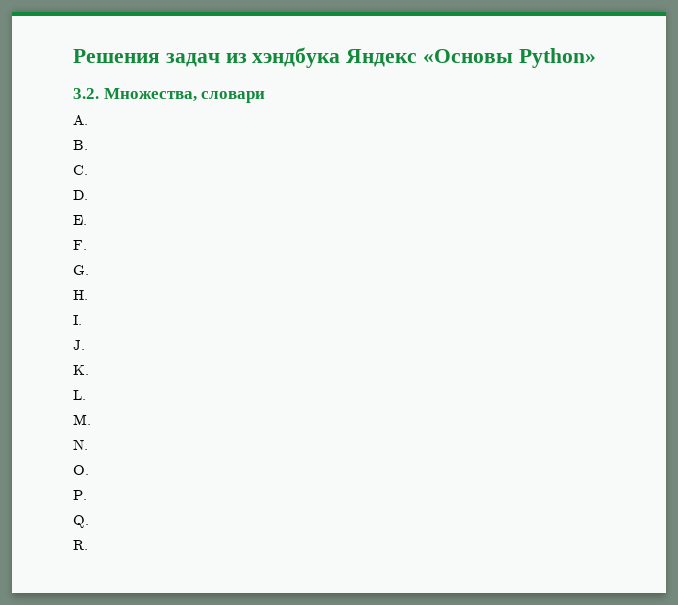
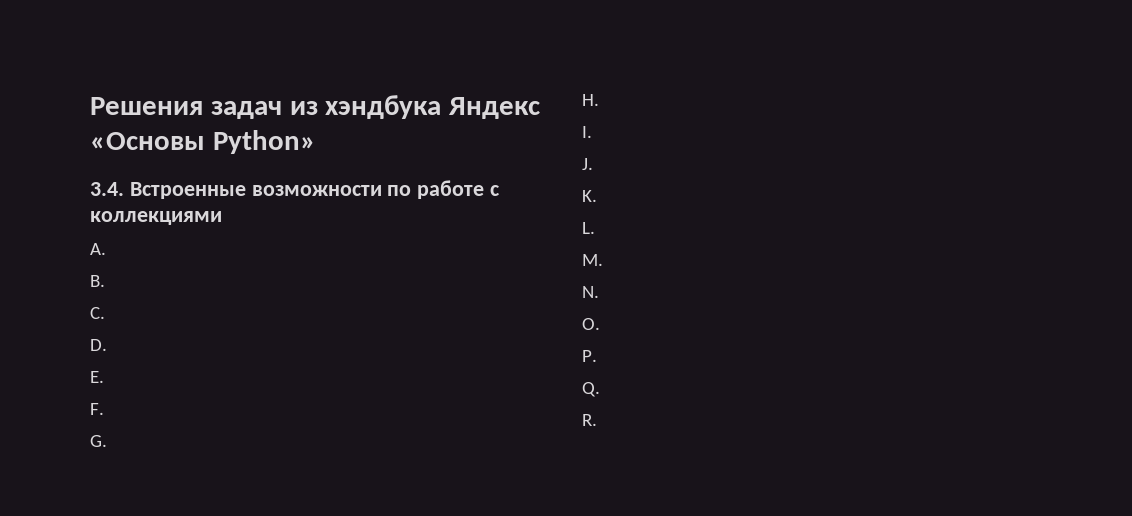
[73,88,266,103] 3.2. Множества, словари -> [90,180,500,199] [90,211,222,225] 3.4. Встроенные возможности по работе с коллекциями

